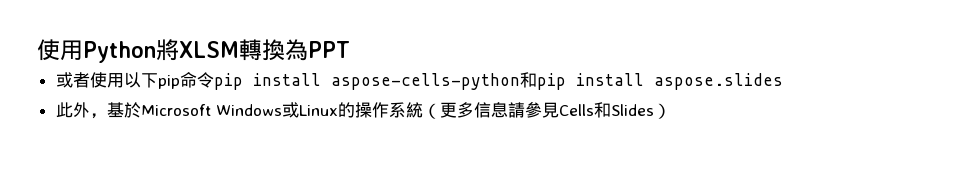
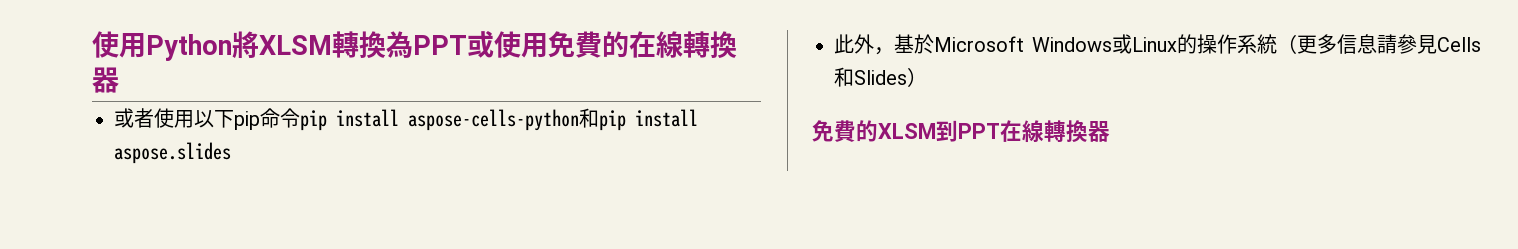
(350, 49) none -> [467,31,737,59] [92,67,119,93] 或使用免費的在線轉換器
(671, 111) none -> [812,120,1110,143] // 免費的XLSM到PPT在線轉換器

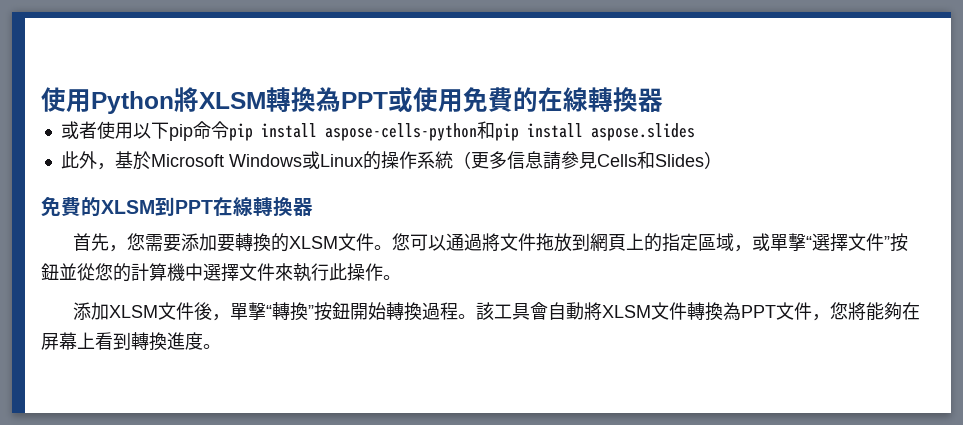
(1110, 131) none -> [73,233,909,252] [41,263,401,282] [73,302,921,321] [41,332,221,351] // 首先，您需要添加要轉換的XLSM文件。您可以通過將文件拖放到網頁上的指定區域，或單擊“選擇文件”按鈕並從您的計算機中選擇文件來執行此操作。 // 添加XLSM文件後，單擊“轉換”按鈕開始轉換過程。該工具會自動將XLSM文件轉換為PPT文件，您將能夠在屏幕上看到轉換進度。

